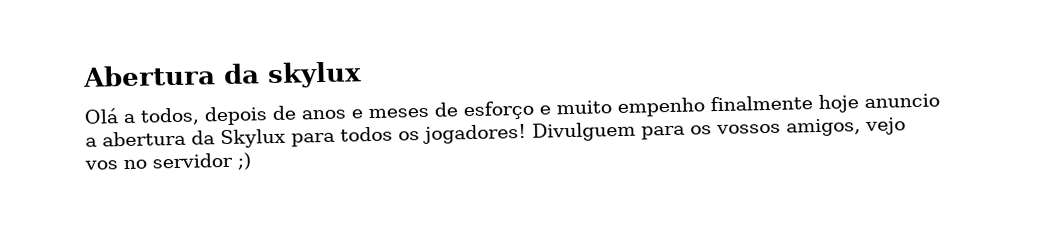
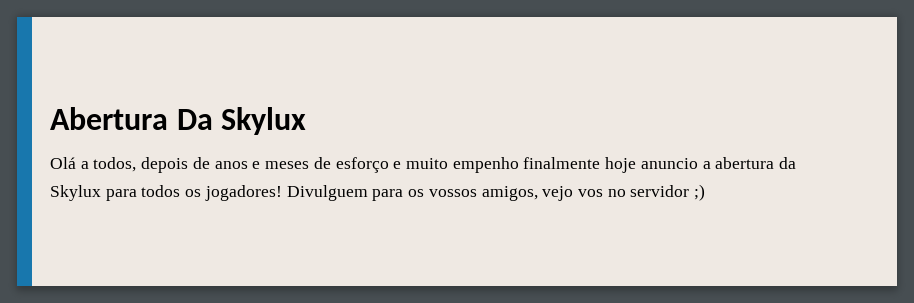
[223,61,362,89] da skylux -> [176,107,307,135] Da Skylux

